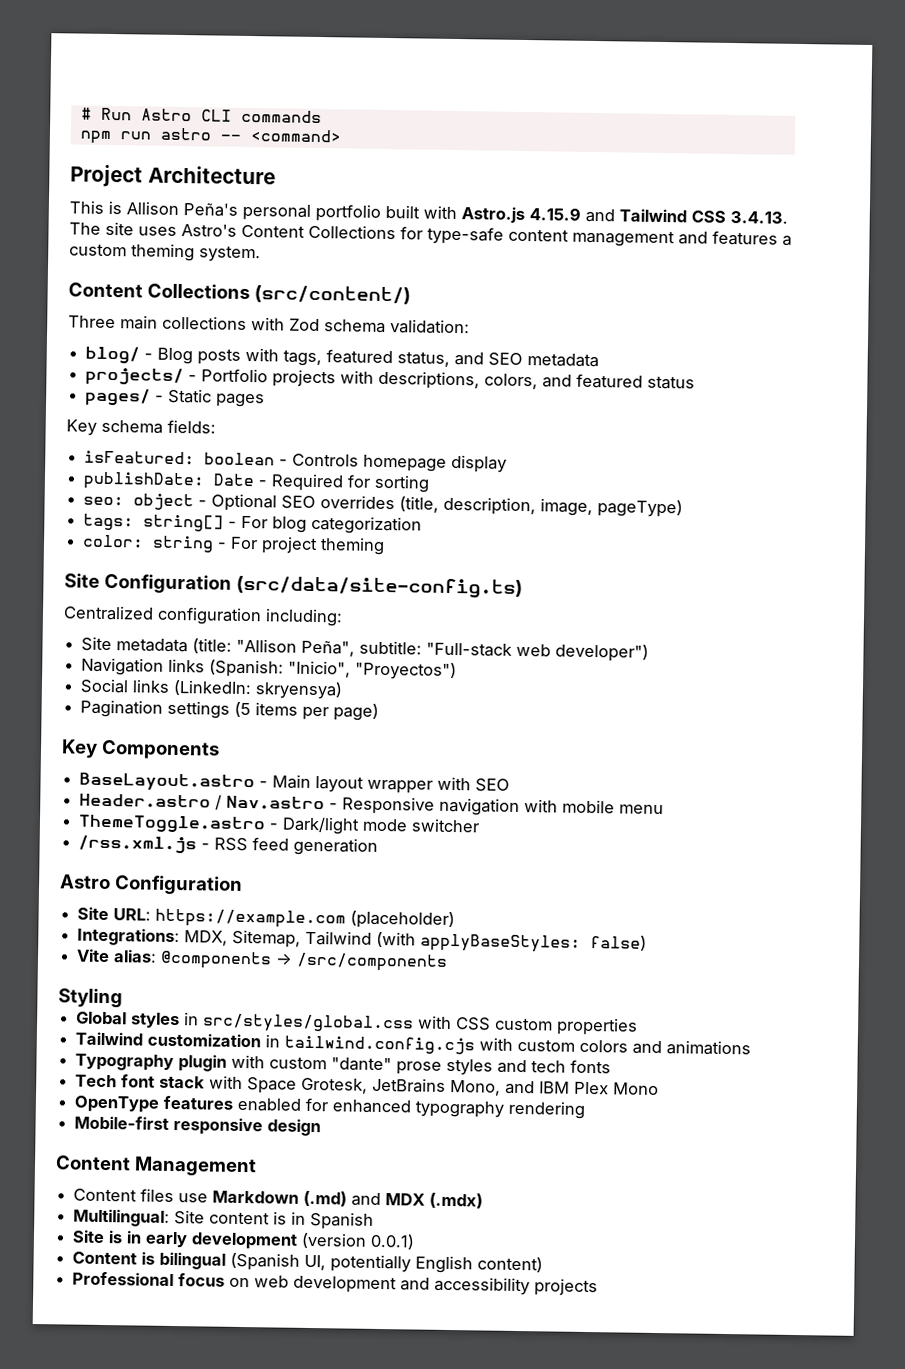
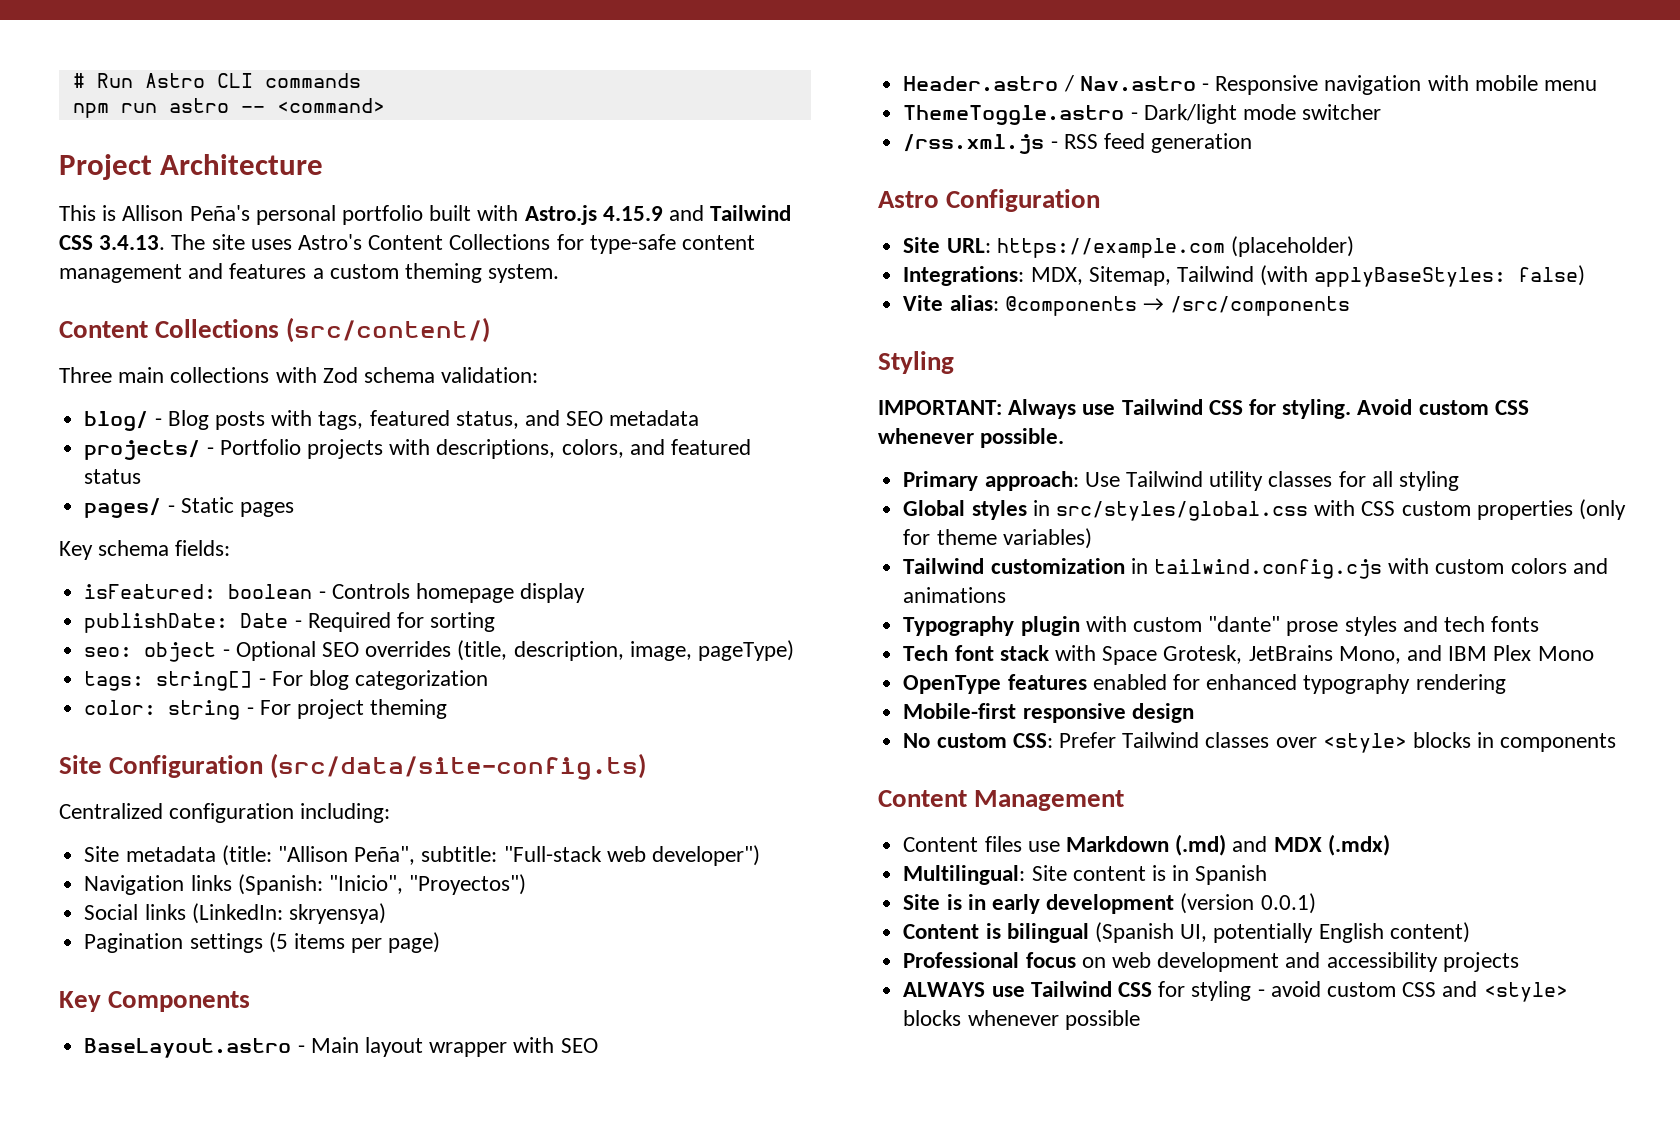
(123, 998) none -> [878,399,1529,419] [878,428,1065,448] [903,471,1459,491] // IMPORTANT: Always use Tailwind CSS for styling. Avoid custom CSS whenever possible. // Primary approach: Use Tailwind utility classes for all styling
(639, 1026) none -> [1578,499,1626,520] [903,528,1092,549] (only for theme variables)
(322, 1127) none -> [903,732,1617,753] // No custom CSS: Prefer Tailwind classes over <style> blocks in components
(599, 1287) none -> [903,981,1568,1002] [903,1010,1140,1030] // ALWAYS use Tailwind CSS for styling - avoid custom CSS and <style> blocks whenever possible

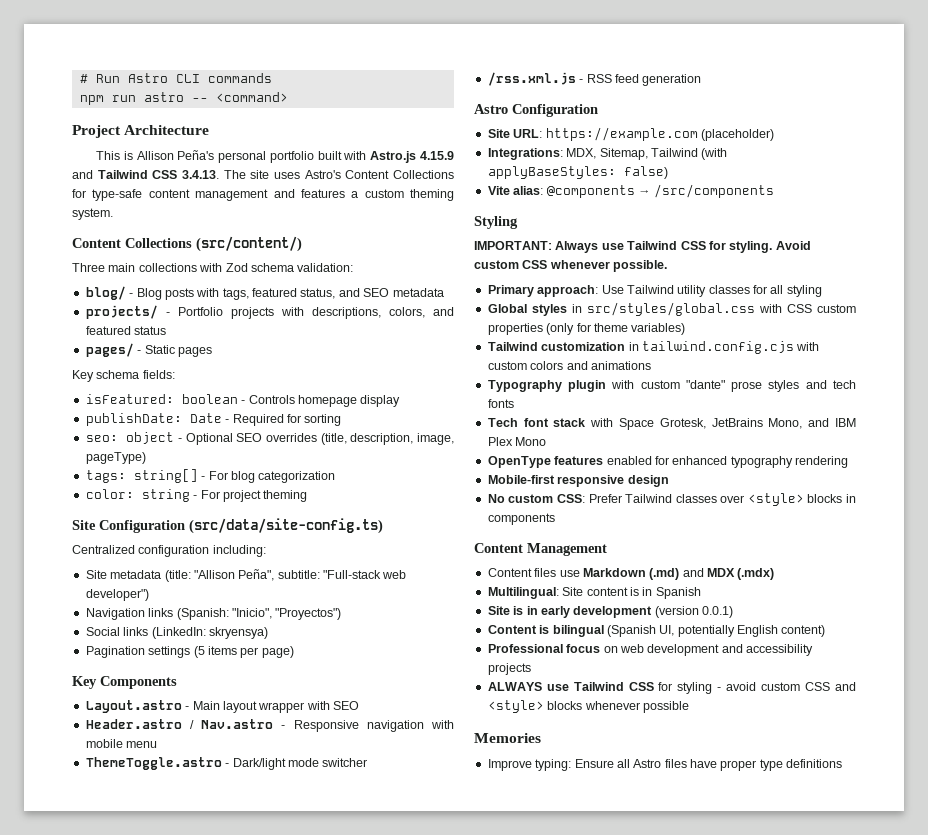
[84,1038,292,1058] BaseLayout.astro -> [85,700,182,713] Layout.astro
(1140, 1020) none -> [474,733,541,743] [487,759,843,771] // Memories // Improve typing: Ensure all Astro files have proper type definitions

